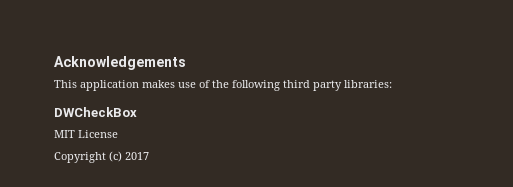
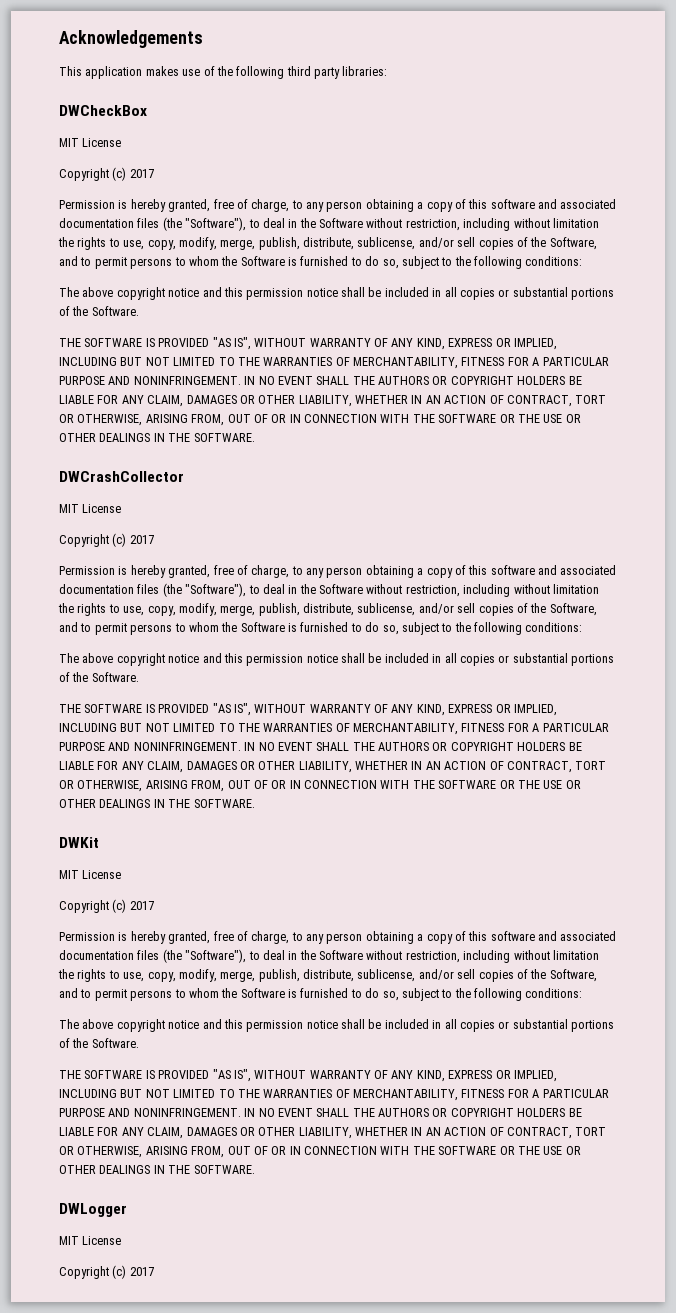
(149, 156) none -> [59,199,617,212] [59,217,599,231] [58,237,597,250] [59,256,583,269] [59,287,614,300] [59,306,139,316] [59,337,557,350] [59,357,609,369] [59,376,582,385] [59,395,607,407] [59,414,581,426] [59,433,255,442] [59,471,184,482] [59,504,122,513] [59,533,154,547] [59,565,617,578] [59,583,599,597] [58,603,597,616] [59,622,583,635] [59,653,614,666] [59,672,139,682] [59,703,557,716] [59,723,609,735] [59,742,582,751] [59,761,607,773] [59,780,581,792] [59,799,255,808] [59,837,99,848] [59,870,122,879] [59,899,154,913] [59,931,617,944] [59,949,599,963] [58,969,597,982] [59,988,583,1001] [59,1019,614,1032] [59,1038,139,1048] [59,1069,557,1082] [59,1089,609,1101] [59,1108,582,1117] [59,1127,607,1139] [59,1146,581,1158] [59,1165,255,1174] [59,1203,127,1217] [59,1236,122,1245] [59,1265,154,1279] // Permission is hereby granted, free of charge, to any person obtaining a copy of this software and associated documentation files (the "Software"), to deal in the Software without restriction, including without limitation the rights to use, copy, modify, merge, publish, distribute, sublicense, and/or sell copies of the Software, and to permit persons to whom the Software is furnished to do so, subject to the following conditions: // The above copyright notice and this permission notice shall be included in all copies or substantial portions of the Software. // THE SOFTWARE IS PROVIDED "AS IS", WITHOUT WARRANTY OF ANY KIND, EXPRESS OR IMPLIED, INCLUDING BUT NOT LIMITED TO THE WARRANTIES OF MERCHANTABILITY, FITNESS FOR A PARTICULAR PURPOSE AND NONINFRINGEMENT. IN NO EVENT SHALL THE AUTHORS OR COPYRIGHT HOLDERS BE LIABLE FOR ANY CLAIM, DAMAGES OR OTHER LIABILITY, WHETHER IN AN ACTION OF CONTRACT, TORT OR OTHERWISE, ARISING FROM, OUT OF OR IN CONNECTION WITH THE SOFTWARE OR THE USE OR OTHER DEALINGS IN THE SOFTWARE. // DWCrashCollector // MIT License // Copyright (c) 2017 // Permission is hereby granted, free of charge, to any person obtaining a copy of this software and associated documentation files (the "Software"), to deal in the Software without restriction, including without limitation the rights to use, copy, modify, merge, publish, distribute, sublicense, and/or sell copies of the Software, and to permit persons to whom the Software is furnished to do so, subject to the following conditions: // The above copyright notice and this permission notice shall be included in all copies or substantial portions of the Software. // THE SOFTWARE IS PROVIDED "AS IS", WITHOUT WARRANTY OF ANY KIND, EXPRESS OR IMPLIED, INCLUDING BUT NOT LIMITED TO THE WARRANTIES OF MERCHANTABILITY, FITNESS FOR A PARTICULAR PURPOSE AND NONINFRINGEMENT. IN NO EVENT SHALL THE AUTHORS OR COPYRIGHT HOLDERS BE LIABLE FOR ANY CLAIM, DAMAGES OR OTHER LIABILITY, WHETHER IN AN ACTION OF CONTRACT, TORT OR OTHERWISE, ARISING FROM, OUT OF OR IN CONNECTION WITH THE SOFTWARE OR THE USE OR OTHER DEALINGS IN THE SOFTWARE. // DWKit // MIT License // Copyright (c) 2017 // Permission is hereby granted, free of charge, to any person obtaining a copy of this software and associated documentation files (the "Software"), to deal in the Software without restriction, including without limitation the rights to use, copy, modify, merge, publish, distribute, sublicense, and/or sell copies of the Software, and to permit persons to whom the Software is furnished to do so, subject to the following conditions: // The above copyright notice and this permission notice shall be included in all copies or substantial portions of the Software. // THE SOFTWARE IS PROVIDED "AS IS", WITHOUT WARRANTY OF ANY KIND, EXPRESS OR IMPLIED, INCLUDING BUT NOT LIMITED TO THE WARRANTIES OF MERCHANTABILITY, FITNESS FOR A PARTICULAR PURPOSE AND NONINFRINGEMENT. IN NO EVENT SHALL THE AUTHORS OR COPYRIGHT HOLDERS BE LIABLE FOR ANY CLAIM, DAMAGES OR OTHER LIABILITY, WHETHER IN AN ACTION OF CONTRACT, TORT OR OTHERWISE, ARISING FROM, OUT OF OR IN CONNECTION WITH THE SOFTWARE OR THE USE OR OTHER DEALINGS IN THE SOFTWARE. // DWLogger // MIT License // Copyright (c) 2017

